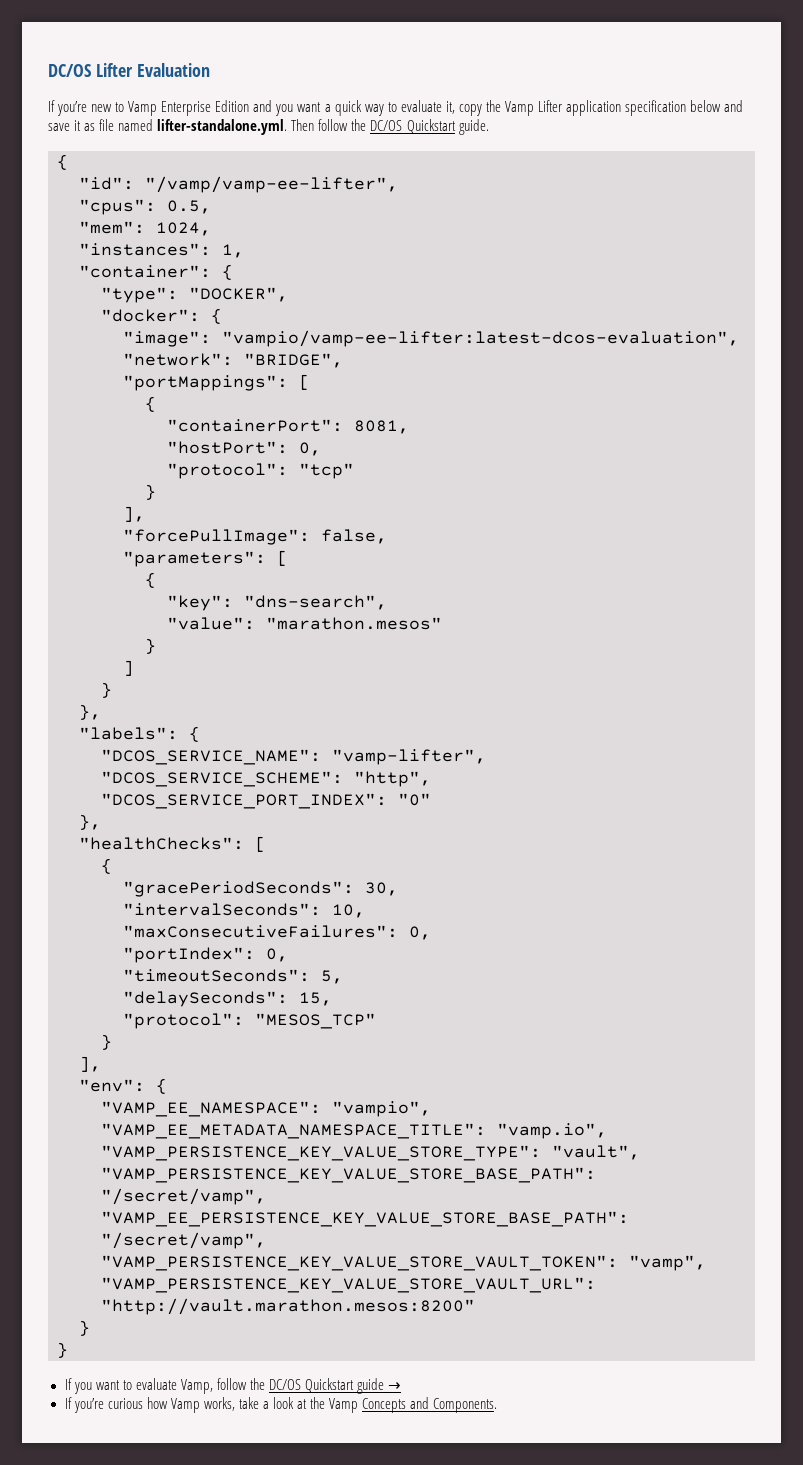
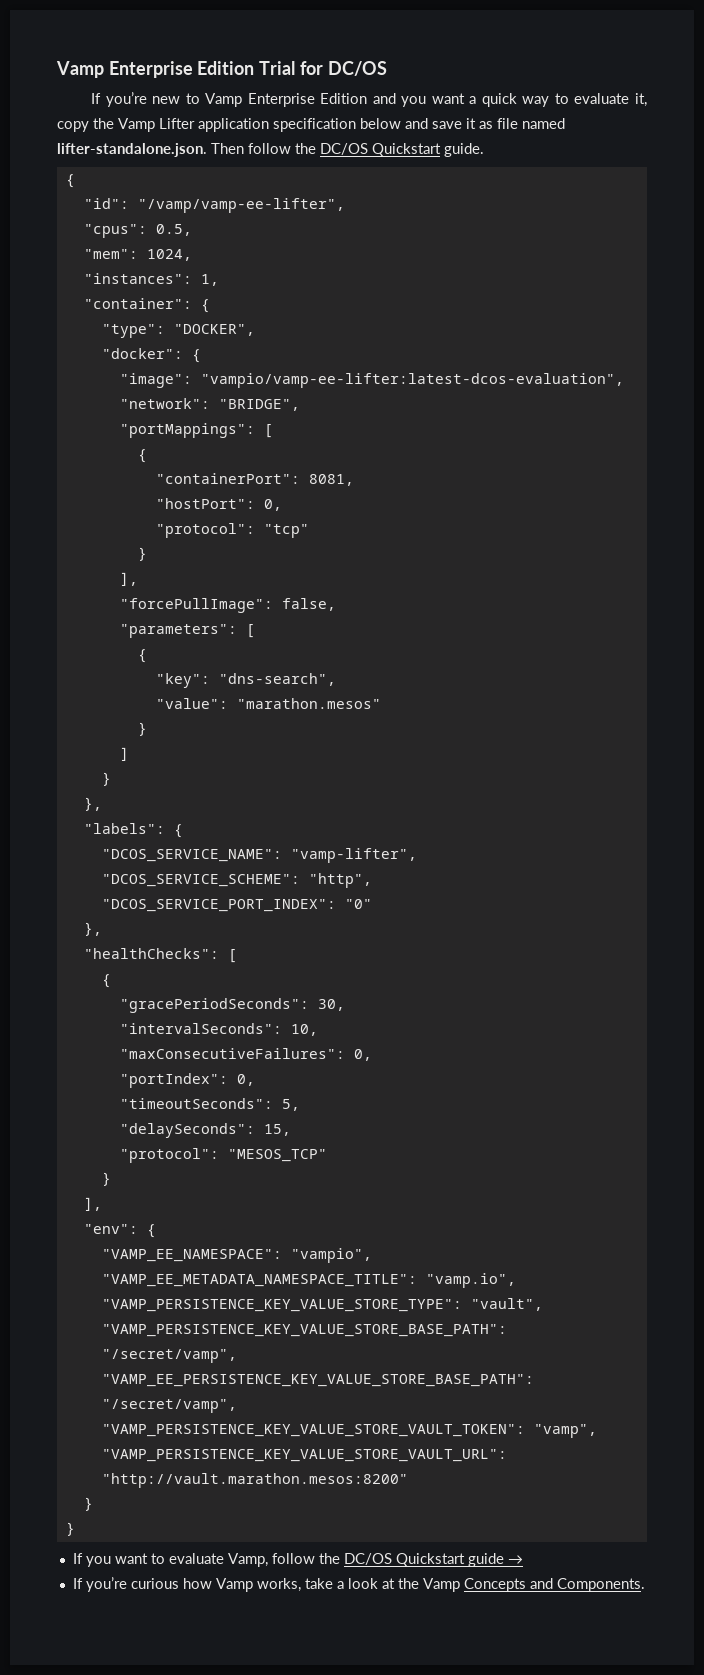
[48,63,210,77] DC/OS Lifter Evaluation -> [56,61,387,78] Vamp Enterprise Edition Trial for DC/OS
[157,119,288,135] lifter-standalone.yml. -> [57,143,207,157] lifter-standalone.json.

